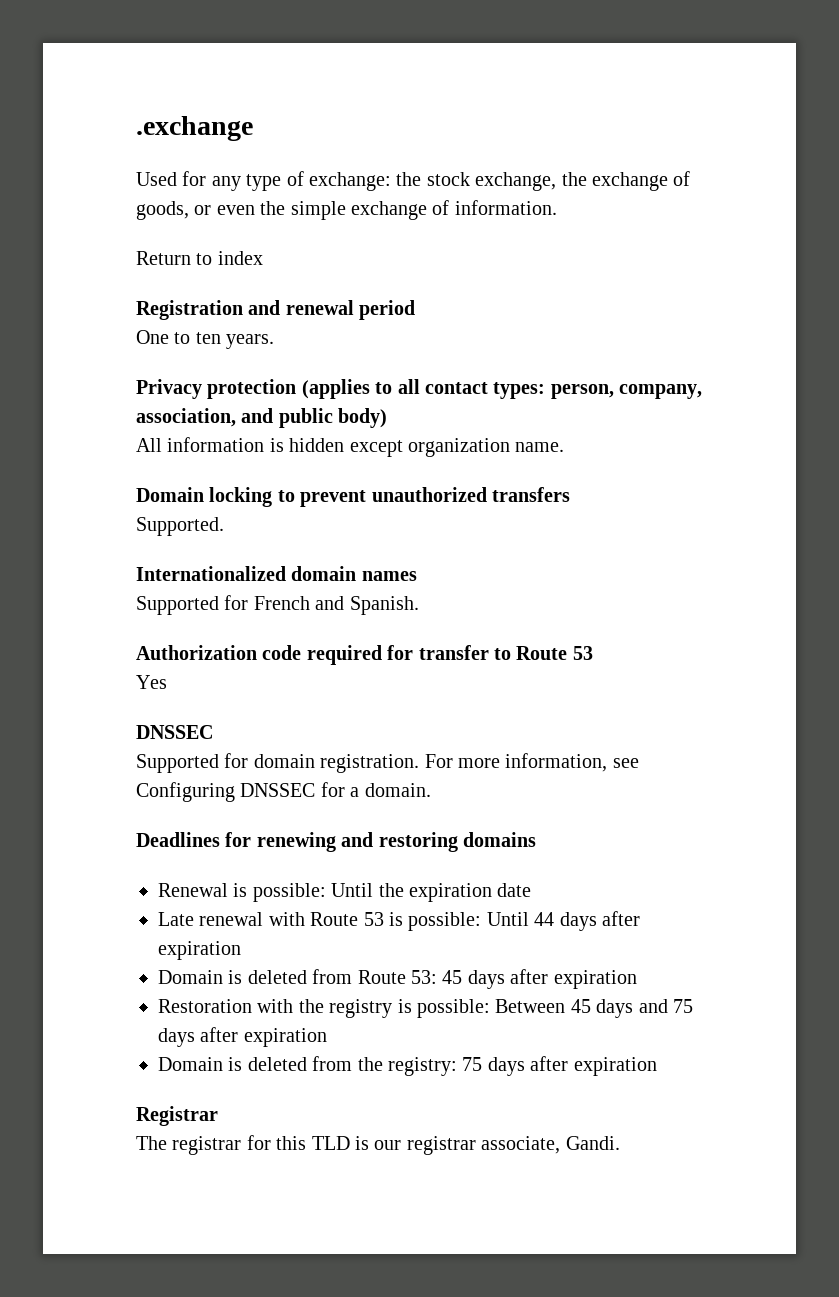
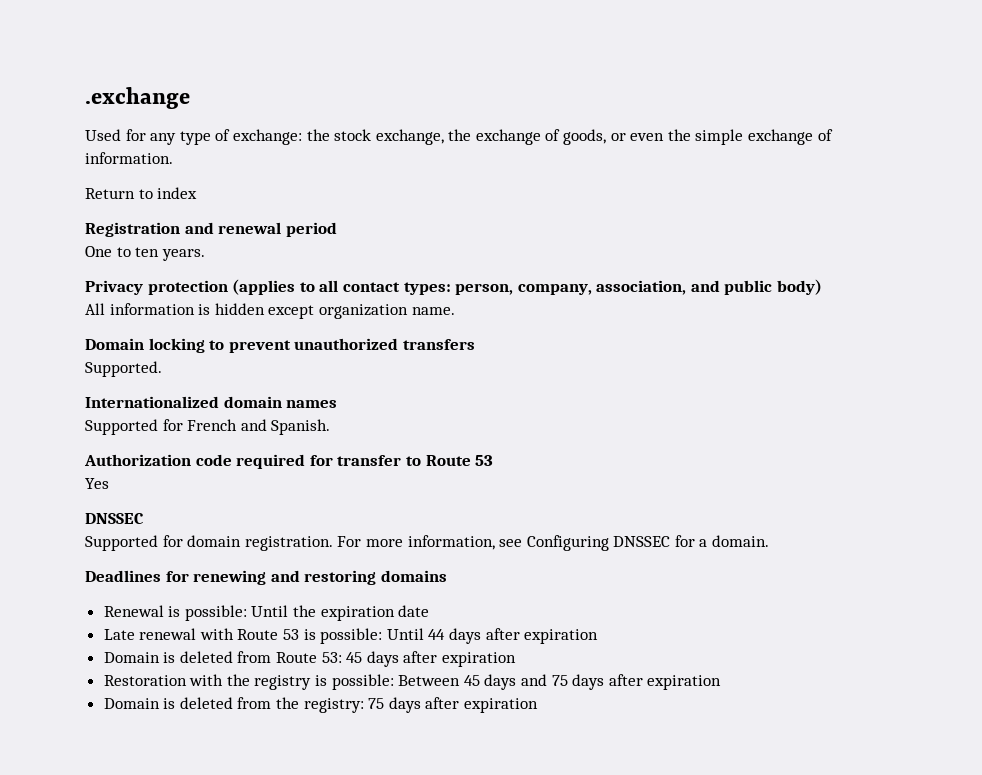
[136,1106,218,1126] [136,1135,620,1155] // Registrar // The registrar for this TLD is our registrar associate, Gandi. -> (539, 705) none

